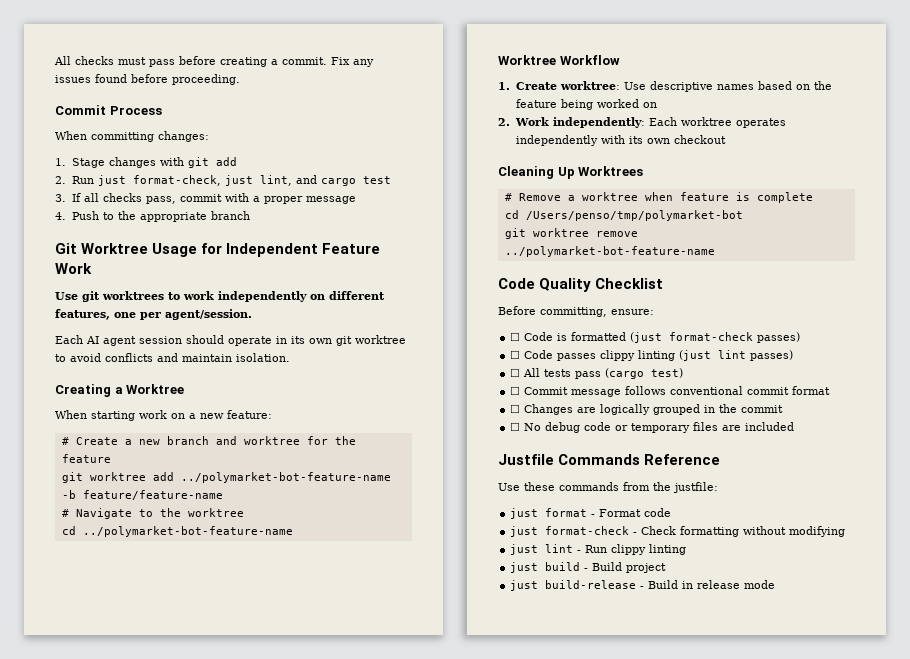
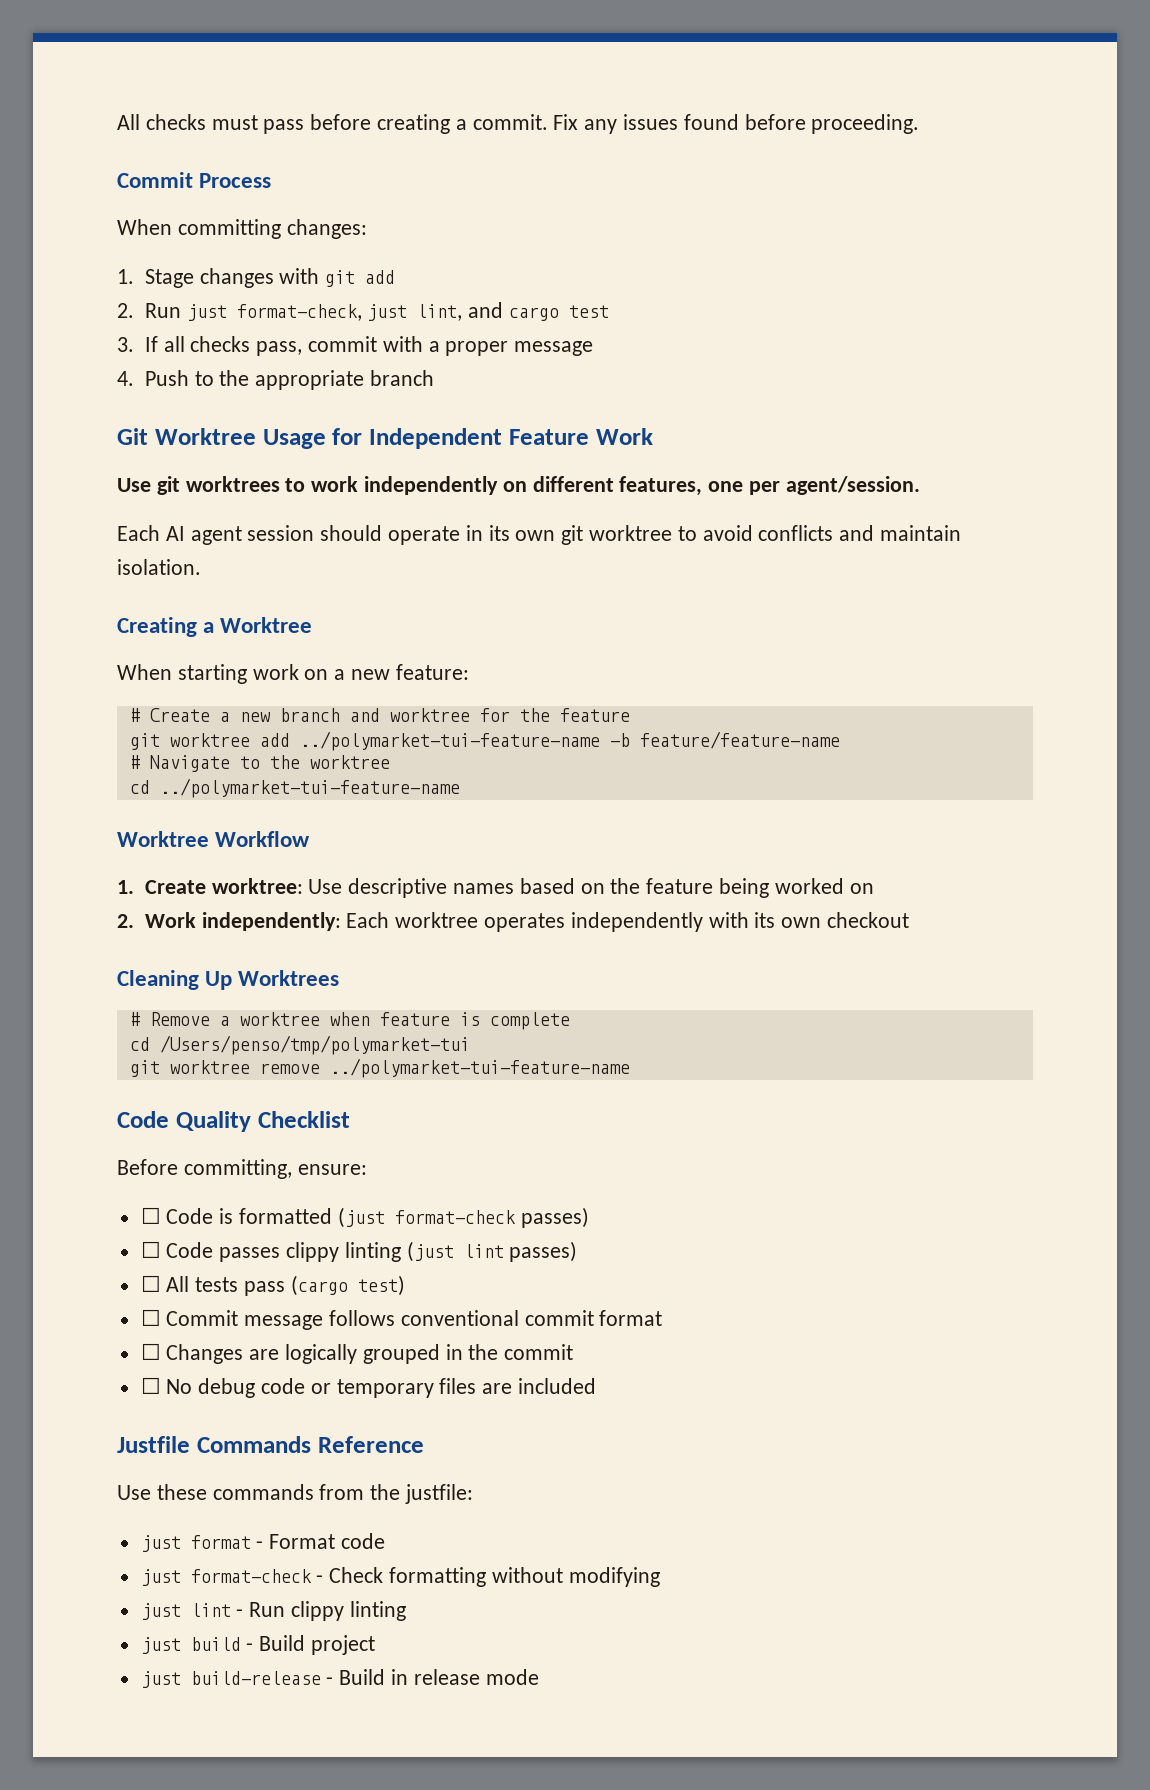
[180,472,391,483] ../polymarket-bot-feature-name -> [299,731,600,751] ../polymarket-tui-feature-name
[82,526,293,537] ../polymarket-bot-feature-name -> [159,778,460,798] ../polymarket-tui-feature-name
[525,210,743,221] /Users/penso/tmp/polymarket-bot -> [159,1035,470,1055] /Users/penso/tmp/polymarket-tui
[504,246,715,257] ../polymarket-bot-feature-name -> [329,1058,630,1078] ../polymarket-tui-feature-name

